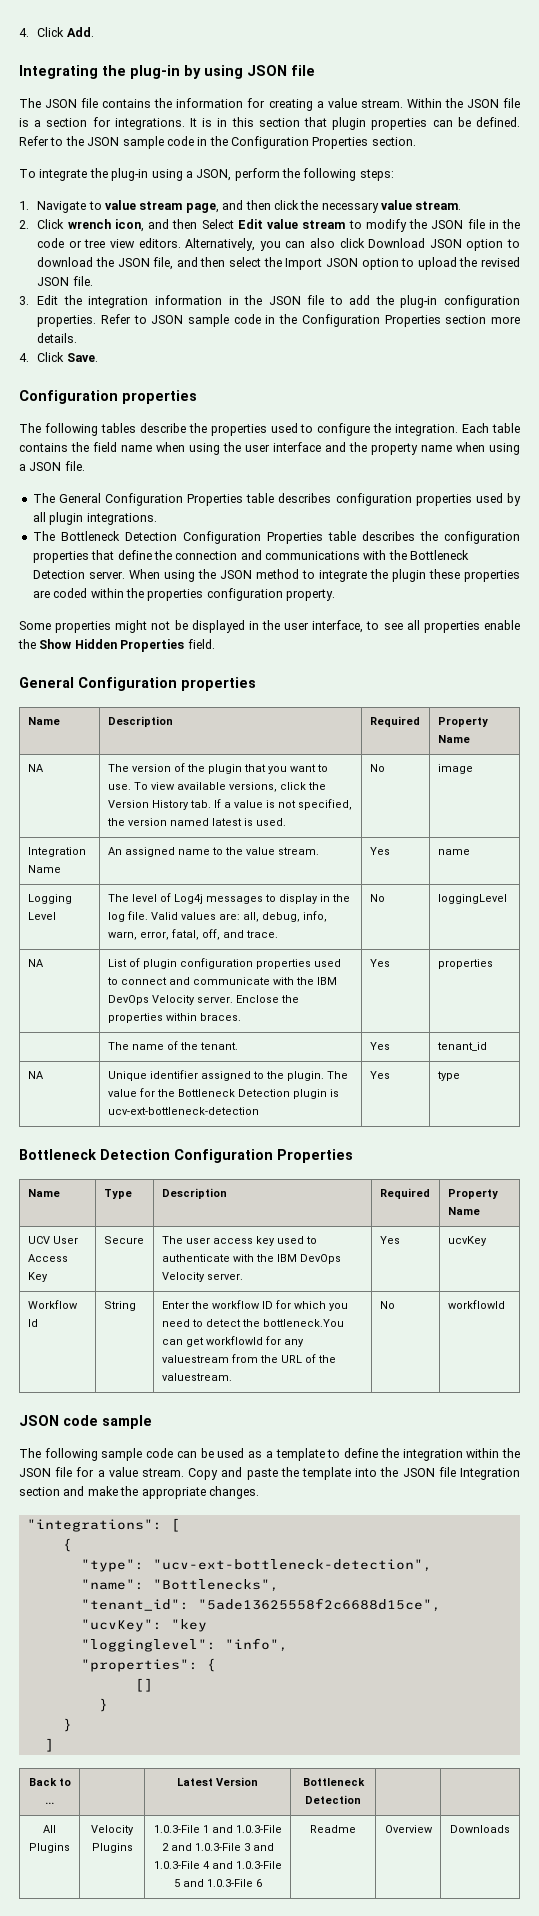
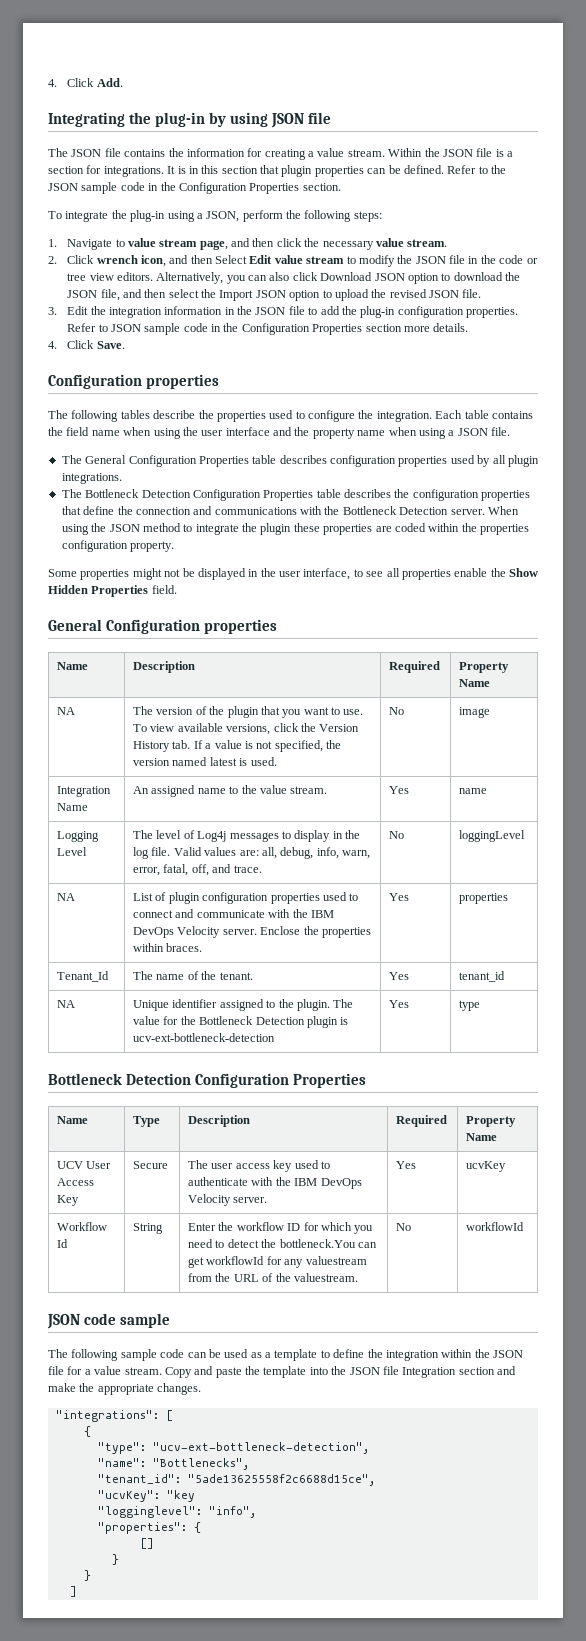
(493, 964) none -> [57,971,110,982] Tenant_Id
[28,1778,71,1786] [45,1802,54,1804] [177,1777,258,1786] [302,1778,365,1786] [305,1795,361,1804] [43,1825,56,1833] [29,1843,70,1853] [91,1825,134,1835] [91,1843,133,1853] [153,1825,282,1833] [161,1843,274,1851] [153,1861,282,1869] [173,1879,262,1887] [310,1825,356,1833] [384,1825,433,1833] [450,1825,510,1833] // Back to ... | | Latest Version | Bottleneck Detection | | // All Plugins | Velocity Plugins | 1.0.3-File 1 and 1.0.3-File 2 and 1.0.3-File 3 and 1.0.3-File 4 and 1.0.3-File 5 and 1.0.3-File 6 | Readme | Overview | Downloads -> (77, 1591) none

